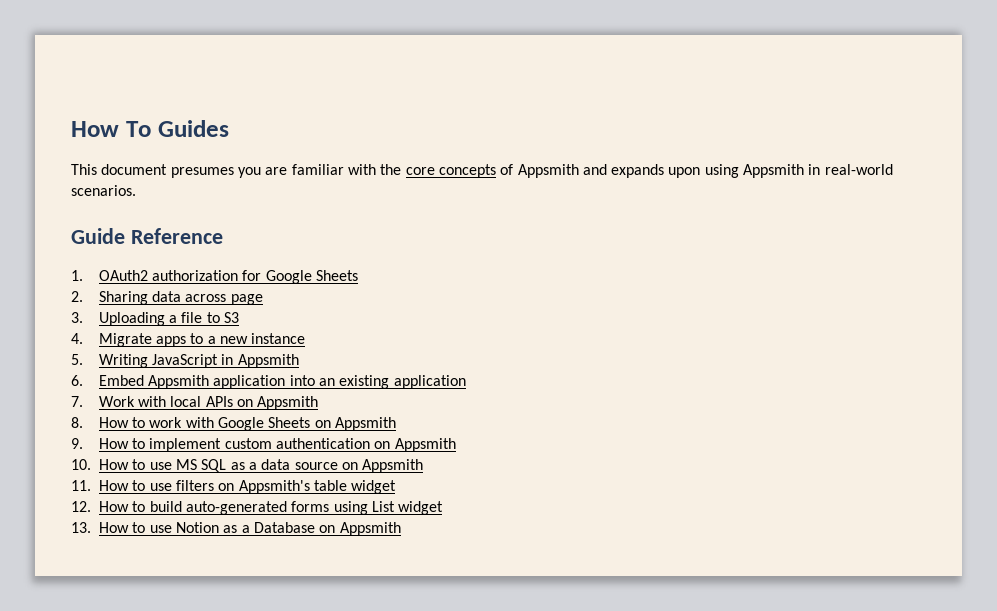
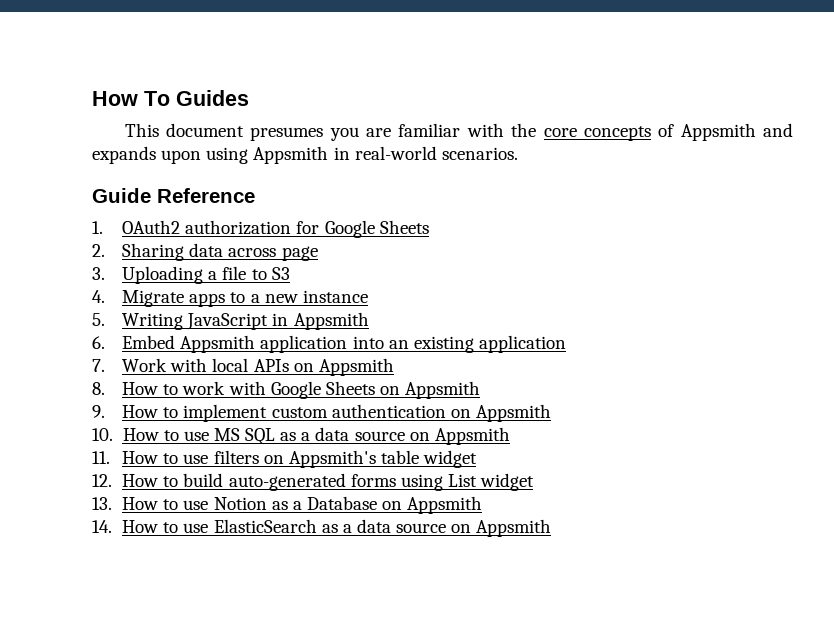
(401, 529) none -> [92,519,552,537] // 14. How to use ElasticSearch as a data source on Appsmith

